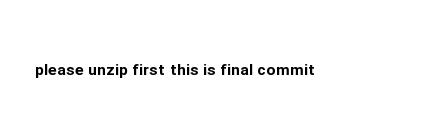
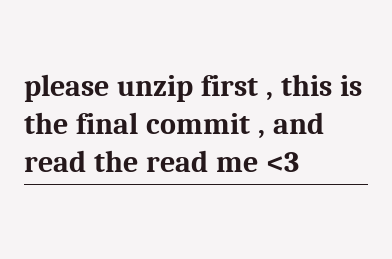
(166, 69) none -> [265,92,273,101] ,
(216, 69) none -> [24,112,68,134] the
(316, 69) none -> [257,112,324,139] [24,150,299,172] , and read the read me <3

